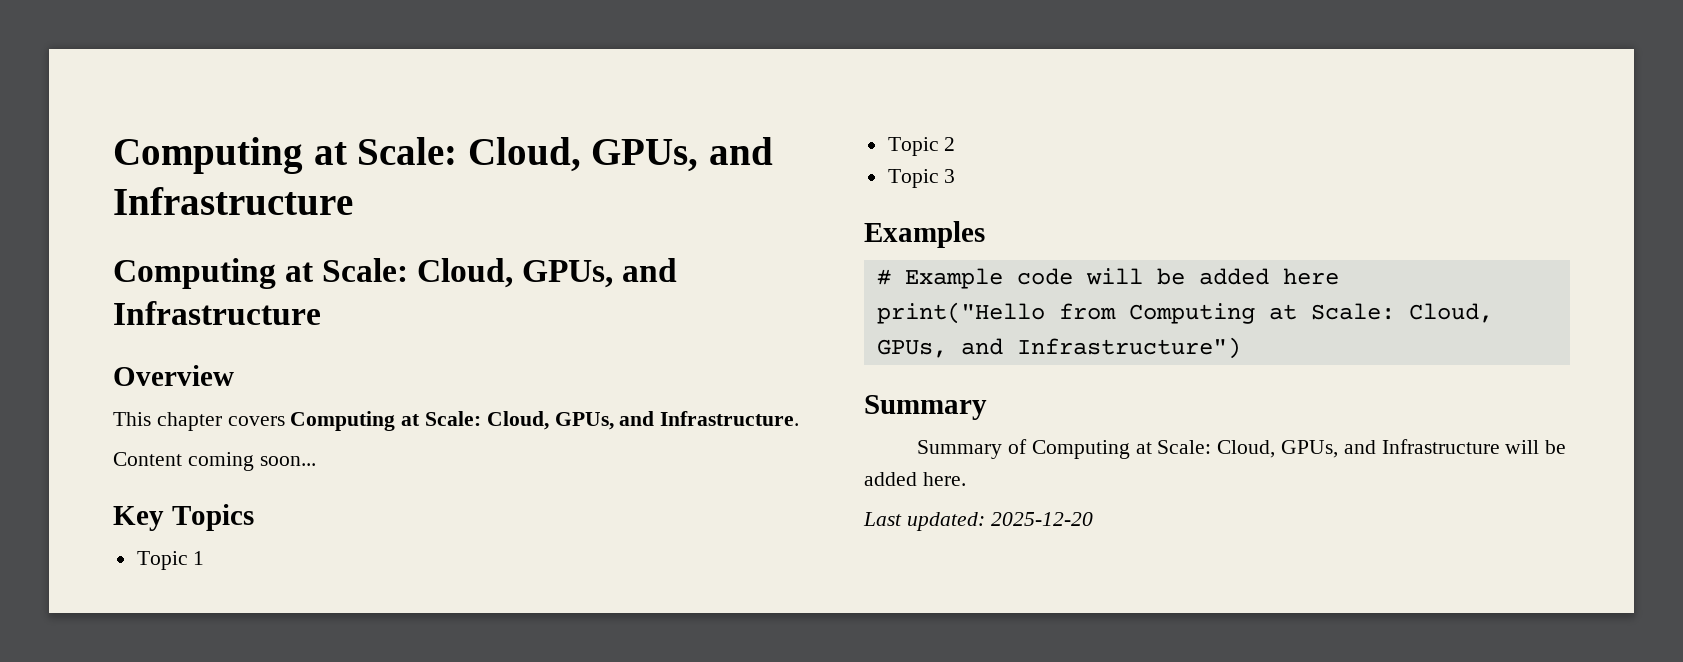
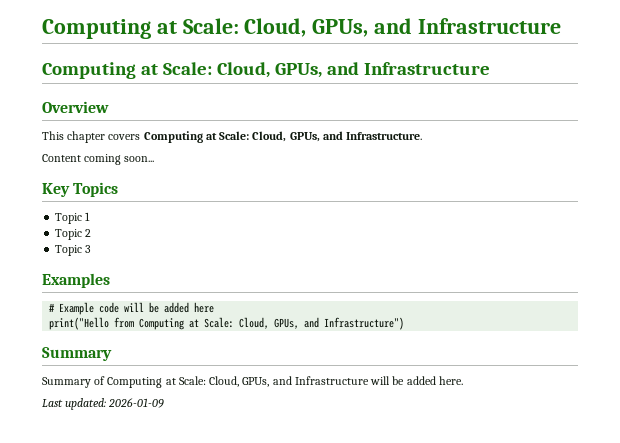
[990,512,1093,526] 2025-12-20 -> [108,398,165,408] 2026-01-09

